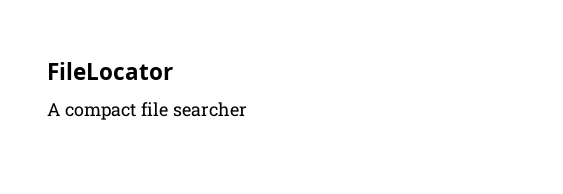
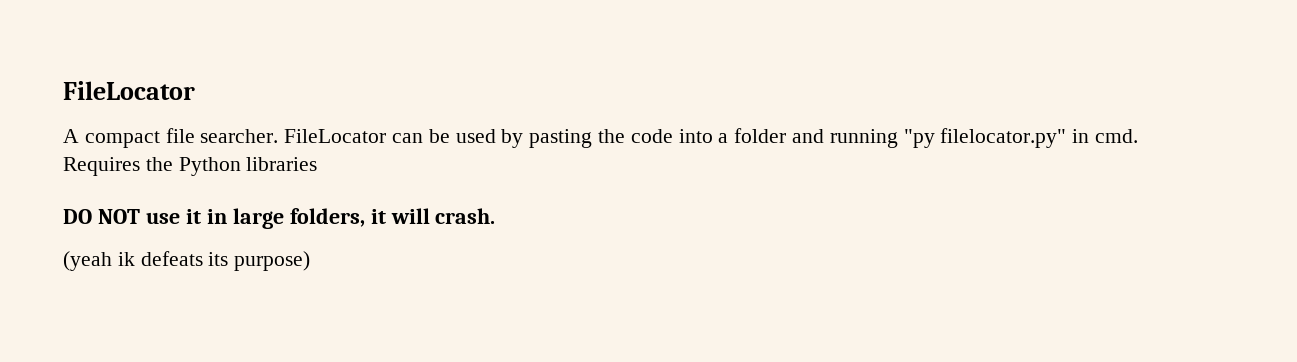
[172,102,247,117] searcher -> [200,128,1139,148] [63,157,318,176] [63,208,496,229] [63,251,311,271] searcher. FileLocator can be used by pasting the code into a folder and running "py filelocator.py" in cmd. Requires the Python libraries // DO NOT use it in large folders, it will crash. // (yeah ik defeats its purpose)

